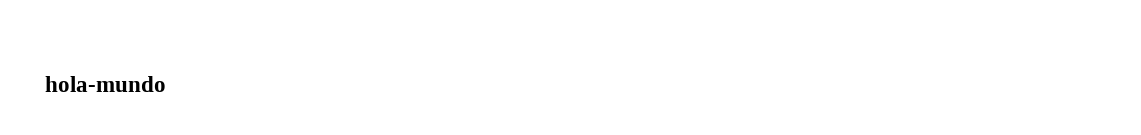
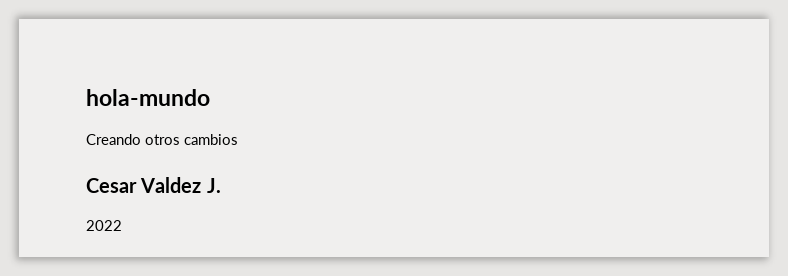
(166, 84) none -> [86,134,238,145] [86,177,221,193] [86,220,122,231] // Creando otros cambios // Cesar Valdez J. // 2022

